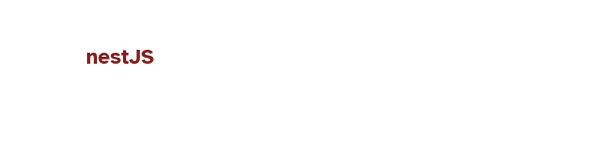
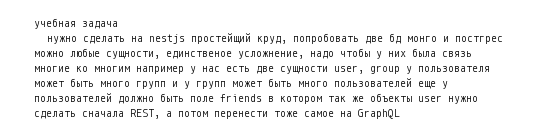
[86,49,155,64] nestJS -> [34,18,118,29] [47,33,504,44] [34,48,472,59] [34,65,490,74] [34,78,448,89] [34,93,478,104] [34,109,400,119] учебная задача // нужно сделать на nestjs простейщий круд, попробовать две бд монго и постгрес можно любые сущности, единственое усложнение, надо чтобы у них была связь многие ко многим например у нас есть две сущности user, group у пользователя может быть много групп и у групп может быть много пользователей еще у пользователей должно быть поле friends в котором так же объекты user нужно сделать сначала REST, а потом перенести тоже самое на GraphQL

